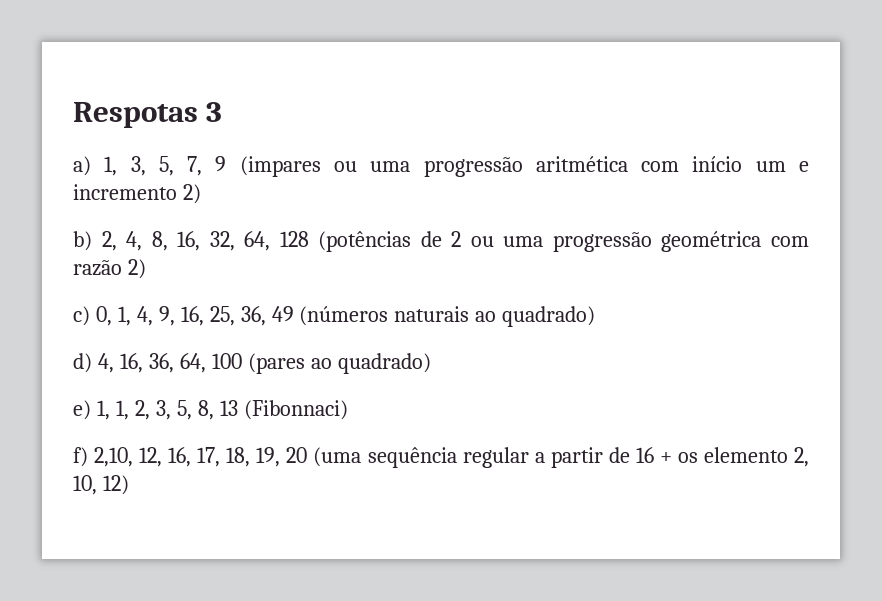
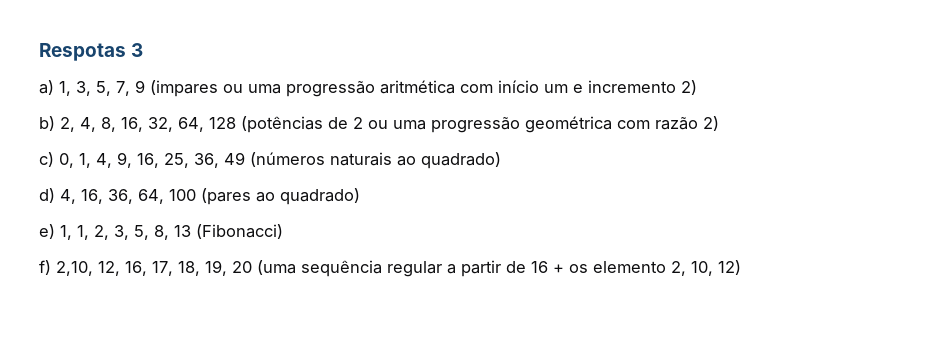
[243,400,348,420] (Fibonnaci) -> [196,224,283,239] (Fibonacci)

